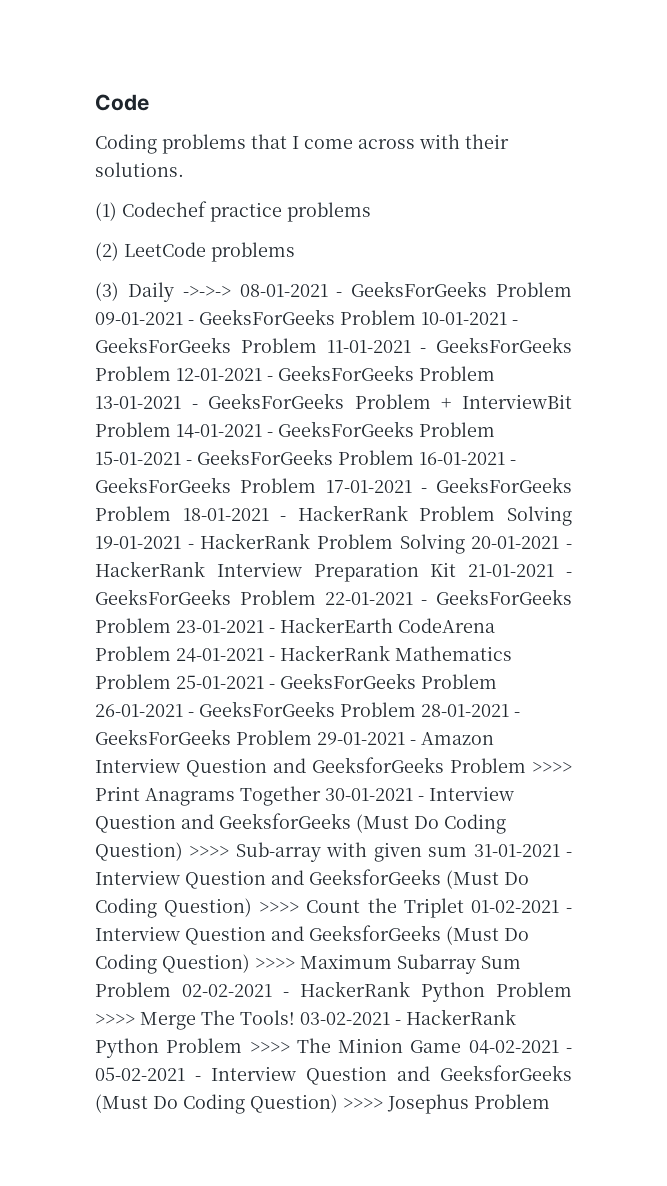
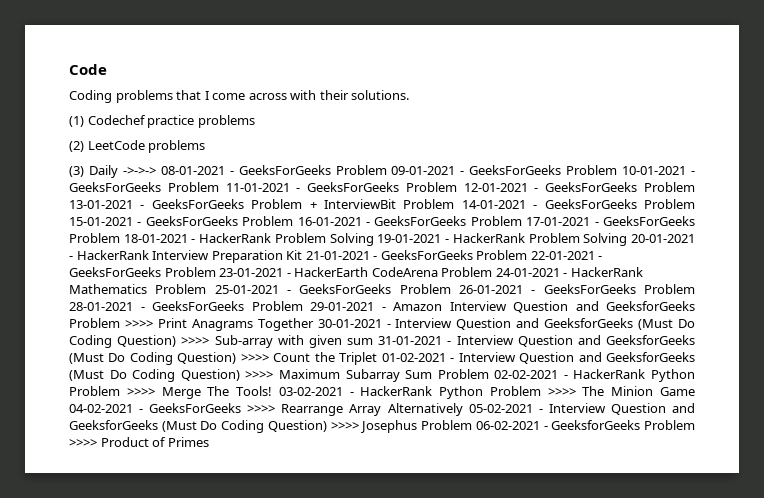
(572, 1050) none -> [149,403,463,416] GeeksForGeeks >>>> Rearrange Array Alternatively
(550, 1101) none -> [475,420,696,430] [69,437,209,447] 06-02-2021 - GeeksforGeeks Problem >>>> Product of Primes

